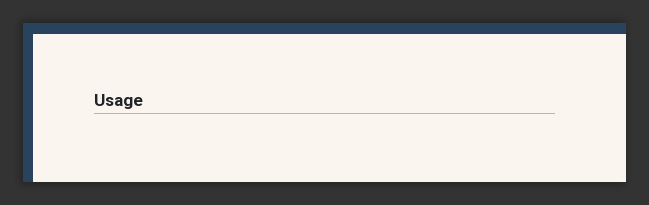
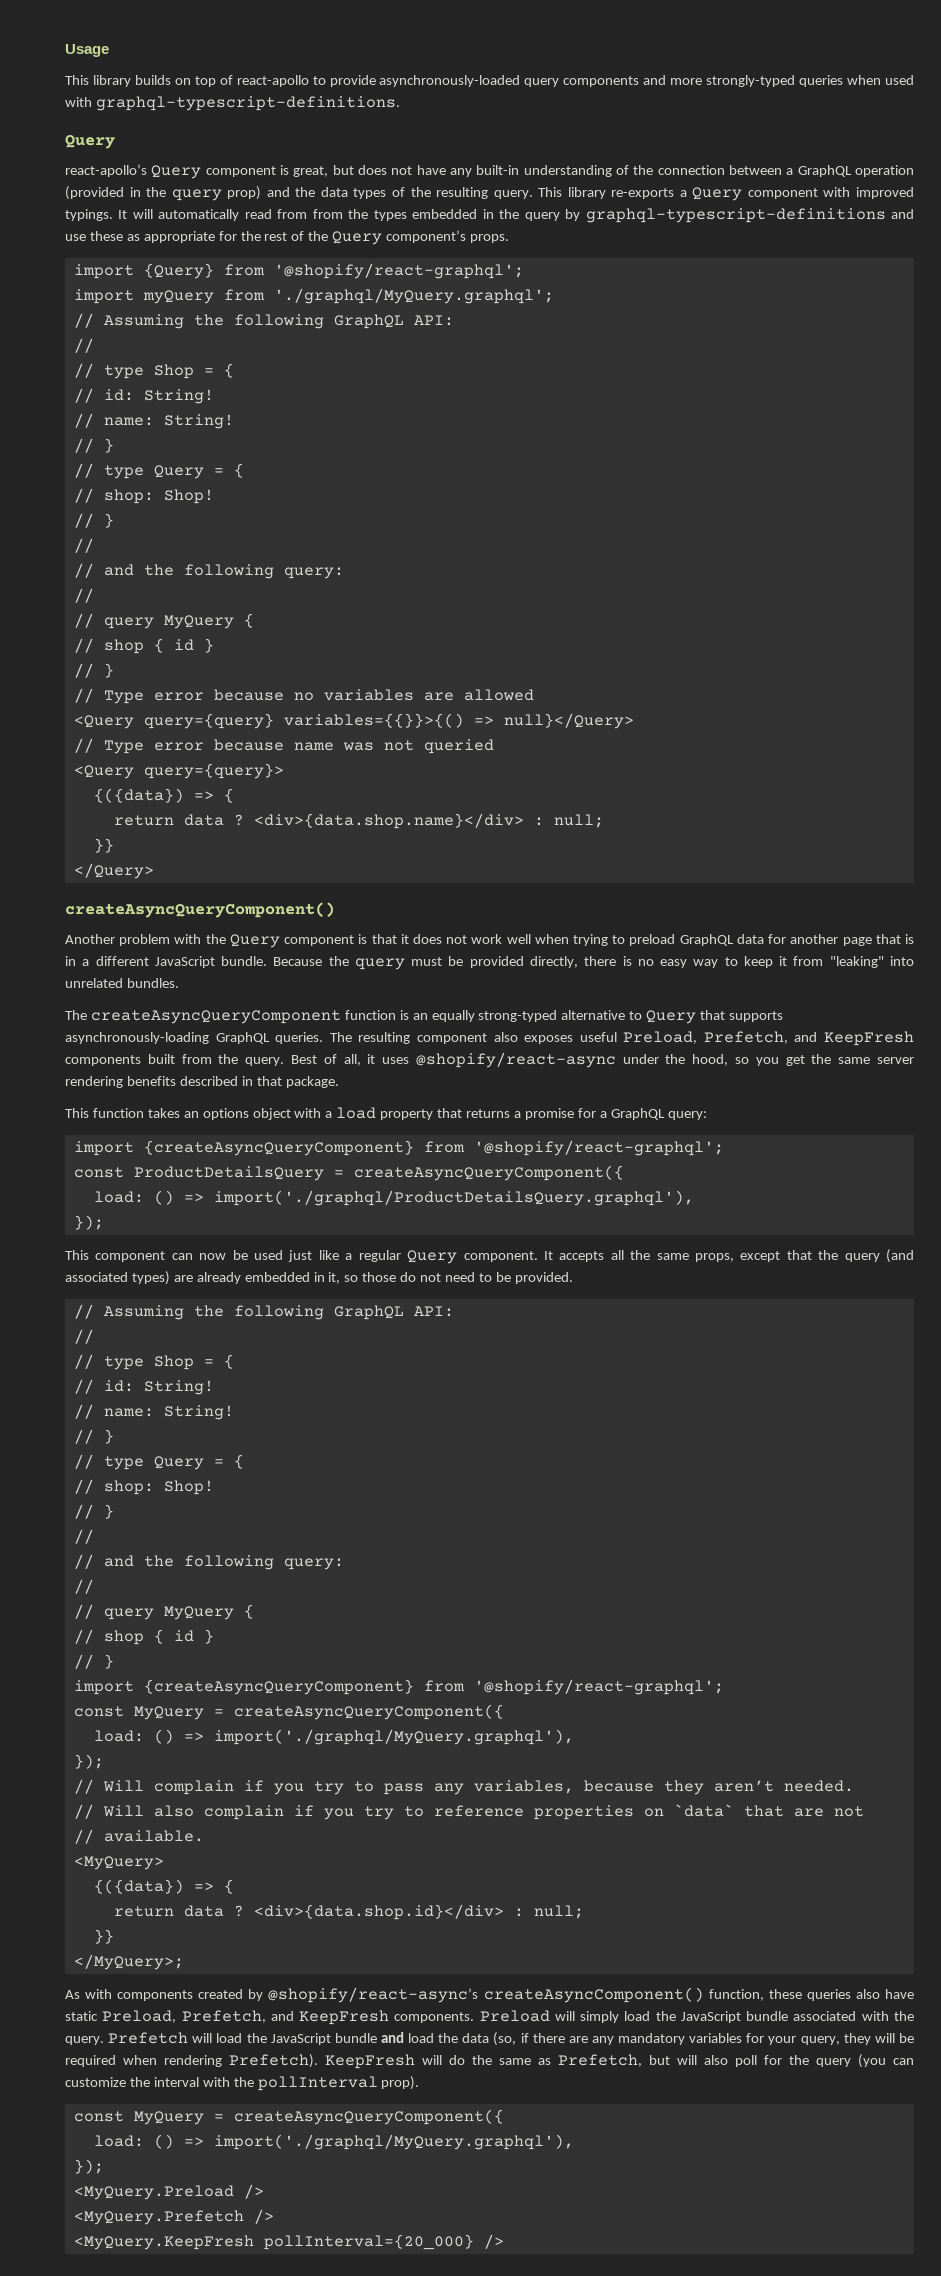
(143, 101) none -> [65,75,915,87] [65,96,400,111] [65,134,115,149] [65,164,915,179] [65,186,914,201] [65,208,914,223] [65,230,510,245] [73,263,524,279] [73,288,554,304] [73,313,454,329] [73,338,94,353] [73,363,234,379] [73,388,214,404] [73,413,234,429] [73,438,114,453] [73,463,244,479] [73,488,214,504] [73,513,114,528] [73,538,94,553] [73,563,344,579] [73,588,94,603] [73,613,254,629] [73,638,214,654] [73,663,114,678] [73,688,534,704] [73,713,634,729] [73,738,494,754] [73,763,284,779] [93,788,234,803] [113,813,604,829] [93,838,114,853] [73,863,154,879] [65,902,335,918] [65,934,915,948] [65,956,914,970] [65,978,179,988] [65,1010,784,1024] [65,1031,915,1046] [65,1052,914,1068] [65,1076,339,1088] [65,1107,707,1120] [73,1140,724,1156] [73,1165,624,1181] [93,1190,694,1206] [73,1215,104,1230] [65,1249,914,1264] [65,1271,573,1285] [73,1304,454,1320] [73,1329,94,1344] [73,1354,234,1370] [73,1379,214,1395] [73,1404,234,1420] [73,1429,114,1444] [73,1454,244,1470] [73,1479,214,1495] [73,1504,114,1519] [73,1529,94,1544] [73,1554,344,1570] [73,1579,94,1594] [73,1604,254,1620] [73,1629,214,1645] [73,1654,114,1669] [73,1679,724,1695] [73,1704,504,1720] [93,1729,574,1745] [73,1754,104,1769] [73,1779,854,1795] [73,1804,864,1820] [73,1829,204,1844] [73,1856,164,1870] [93,1879,234,1894] [113,1904,584,1920] [93,1929,114,1944] [73,1954,184,1970] [65,1987,915,2003] [65,2010,914,2025] [65,2032,915,2046] [65,2054,914,2069] [65,2076,420,2091] [73,2109,504,2125] [93,2134,574,2150] [73,2159,104,2174] [73,2184,264,2200] [73,2209,274,2225] [73,2234,504,2250] // This library builds on top of react-apollo to provide asynchronously-loaded query components and more strongly-typed queries when used with graphql-typescript-definitions. // Query // react-apollo’s Query component is great, but does not have any built-in understanding of the connection between a GraphQL operation (provided in the query prop) and the data types of the resulting query. This library re-exports a Query component with improved typings. It will automatically read from from the types embedded in the query by graphql-typescript-definitions and use these as appropriate for the rest of the Query component’s props. // import {Query} from '@shopify/react-graphql'; // import myQuery from './graphql/MyQuery.graphql'; // // Assuming the following GraphQL API: // // // // type Shop = { // // id: String! // // name: String! // // } // // type Query = { // // shop: Shop! // // } // // // // and the following query: // // // // query MyQuery { // // shop { id } // // } // // Type error because no variables are allowed // <Query query={query} variables={{}}>{() => null}</Query> // // Type error because name was not queried // <Query query={query}> // {({data}) => { // return data ? <div>{data.shop.name}</div> : null; // }} // </Query> // createAsyncQueryComponent() // Another problem with the Query component is that it does not work well when trying to preload GraphQL data for another page that is in a different JavaScript bundle. Because the query must be provided directly, there is no easy way to keep it from "leaking" into unrelated bundles. // The createAsyncQueryComponent function is an equally strong-typed alternative to Query that supports asynchronously-loading GraphQL queries. The resulting component also exposes useful Preload, Prefetch, and KeepFresh components built from the query. Best of all, it uses @shopify/react-async under the hood, so you get the same server rendering benefits described in that package. // This function takes an options object with a load property that returns a promise for a GraphQL query: // import {createAsyncQueryComponent} from '@shopify/react-graphql'; // const ProductDetailsQuery = createAsyncQueryComponent({ // load: () => import('./graphql/ProductDetailsQuery.graphql'), // }); // This component can now be used just like a regular Query component. It accepts all the same props, except that the query (and associated types) are already embedded in it, so those do not need to be provided. // // Assuming the following GraphQL API: // // // // type Shop = { // // id: String! // // name: String! // // } // // type Query = { // // shop: Shop! // // } // // // // and the following query: // // // // query MyQuery { // // shop { id } // // } // import {createAsyncQueryComponent} from '@shopify/react-graphql'; // const MyQuery = createAsyncQueryComponent({ // load: () => import('./graphql/MyQuery.graphql'), // }); // // Will complain if you try to pass any variables, because they aren’t needed. // // Will also complain if you try to reference properties on `data` that are not // // available. // <MyQuery> // {({data}) => { // return data ? <div>{data.shop.id}</div> : null; // }} // </MyQuery>; // As with components created by @shopify/react-async’s createAsyncComponent() function, these queries also have static Preload, Prefetch, and KeepFresh components. Preload will simply load the JavaScript bundle associated with the query. Prefetch will load the JavaScript bundle and load the data (so, if there are any mandatory variables for your query, they will be required when rendering Prefetch). KeepFresh will do the same as Prefetch, but will also poll for the query (you can customize the interval with the pollInterval prop). // const MyQuery = createAsyncQueryComponent({ // load: () => import('./graphql/MyQuery.graphql'), // }); // <MyQuery.Preload /> // <MyQuery.Prefetch /> // <MyQuery.KeepFresh pollInterval={20_000} />

